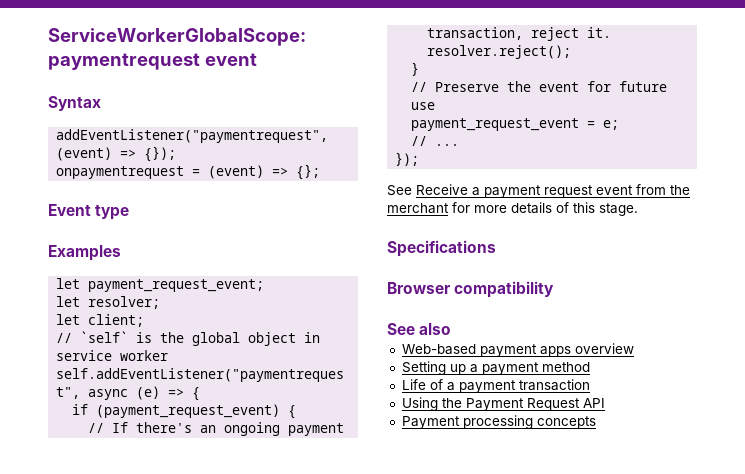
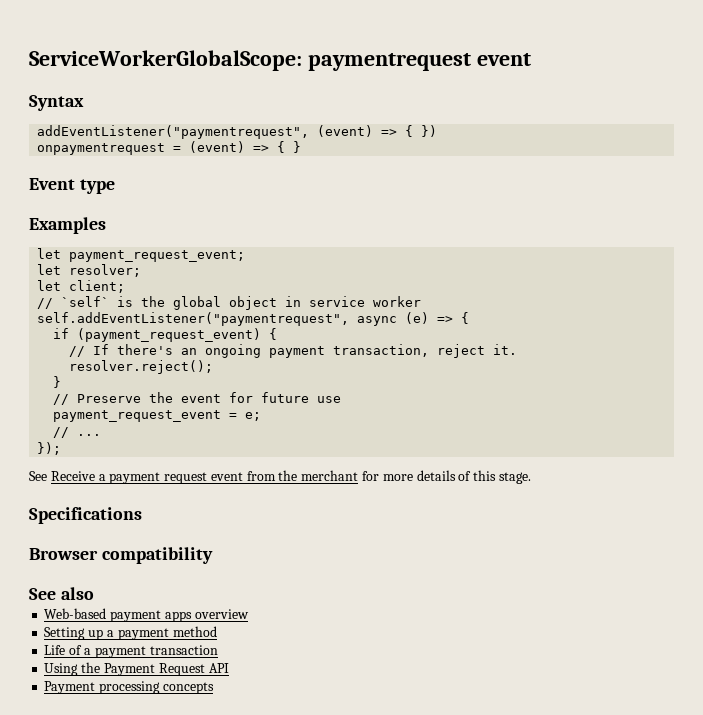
[144,146,177,162] {}); -> [405,125,438,137] { })
[296,164,321,180] {}; -> [277,141,302,153] { }

